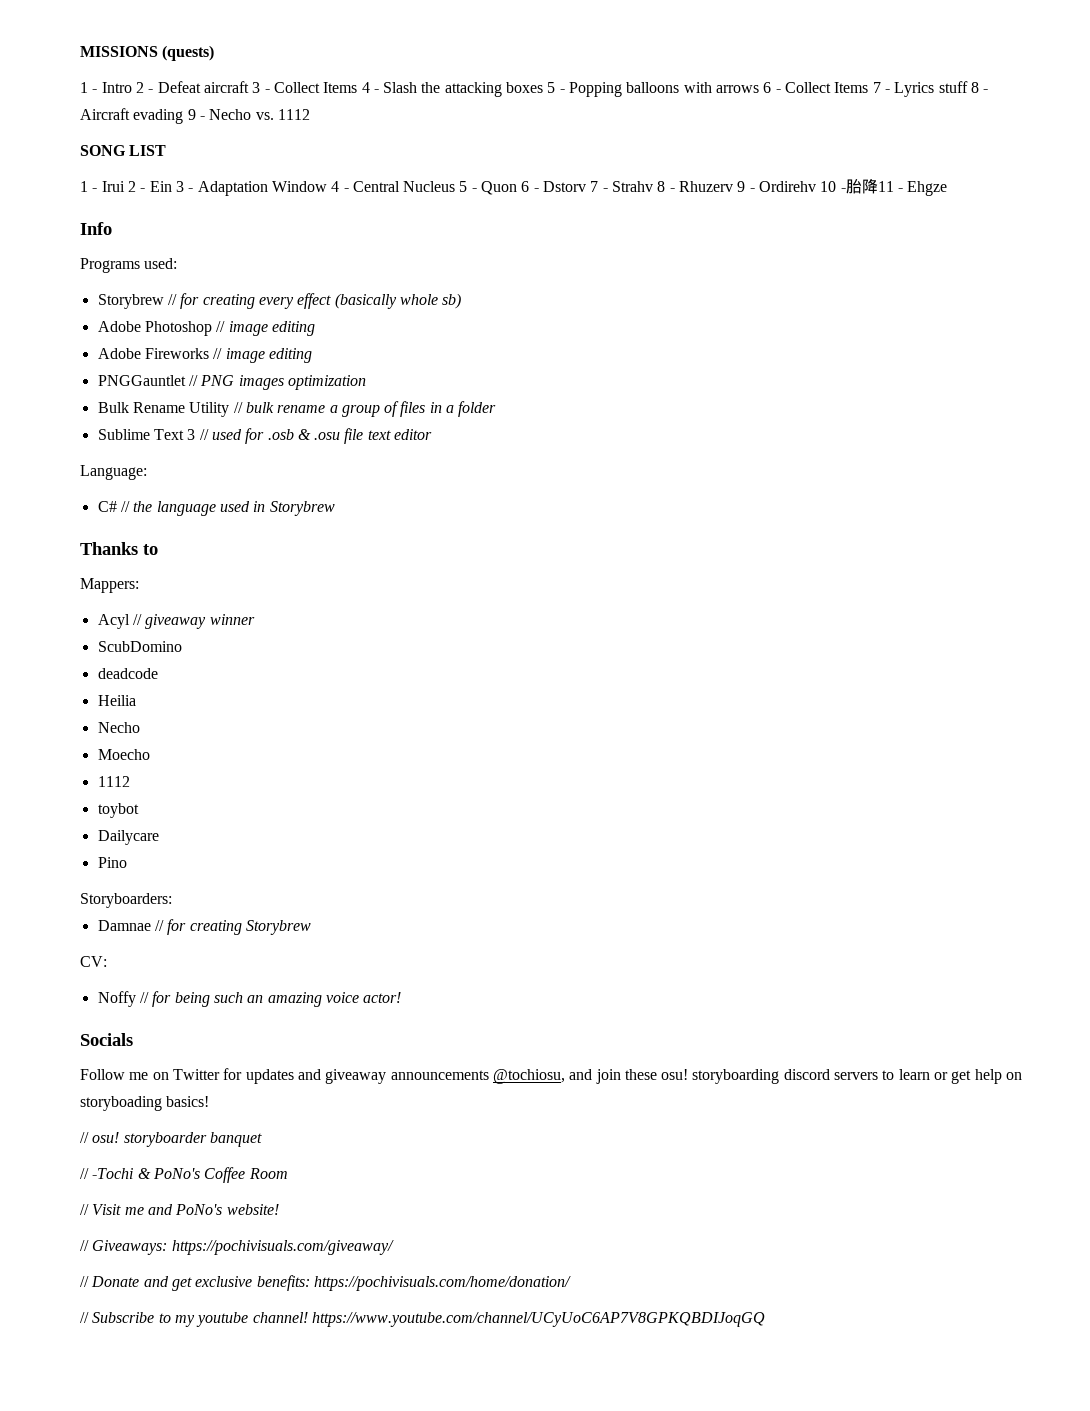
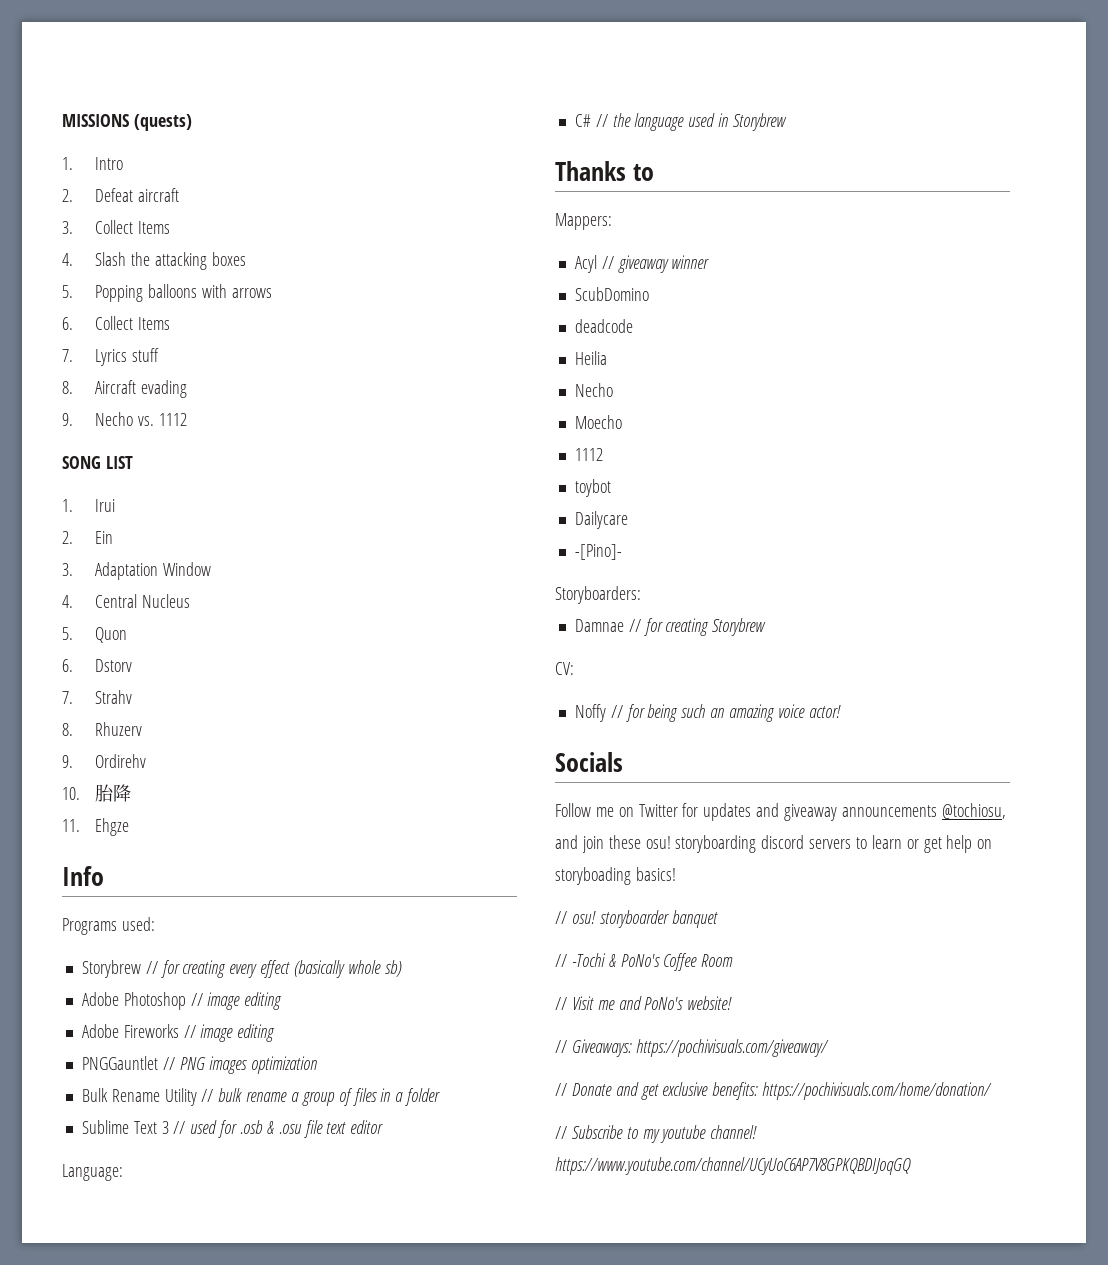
[80,82,98,93] 1 - -> [62,157,73,170] 1.
[135,82,154,93] 2 - -> [62,189,73,202] // 2.
[252,82,379,93] 3 - Collect Items 4 - -> [62,220,171,234] [62,253,73,266] // 3. Collect Items // 4.
[547,82,565,93] 5 - -> [62,285,73,298] // 5.
[763,82,890,93] 6 - Collect Items 7 - -> [62,316,171,330] [62,349,73,362] // 6. Collect Items // 7.
[970,82,989,93] 8 - -> [62,381,73,394] // 8.
[187,109,205,120] 9 - -> [62,413,73,426] // 9.
[80,181,98,192] 1 - -> [62,499,73,512] 1.
[127,181,146,192] 2 - -> [62,531,73,544] // 2.
[175,181,194,192] 3 - -> [62,563,73,576] // 3.
[331,181,349,192] 4 - -> [62,595,73,608] // 4.
[459,181,477,192] 5 - -> [62,627,73,640] // 5.
[521,181,539,192] 6 - -> [62,659,73,672] // 6.
[590,181,608,192] 7 - -> [62,691,73,704] // 7.
[657,181,675,192] 8 - -> [62,723,73,736] // 8.
[737,181,755,192] 9 - -> [62,755,73,768] // 9.
[820,181,846,192] 10 - -> [62,787,80,800] // 10.
[877,181,903,192] 11 - -> [62,819,80,832] // 11.
[97,857,127,868] Pino -> [574,544,622,560] -[Pino]-

